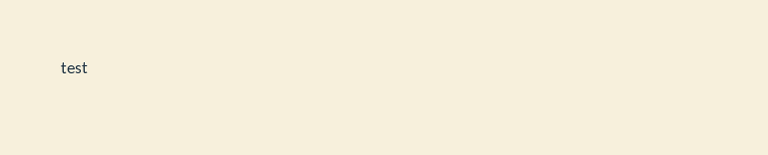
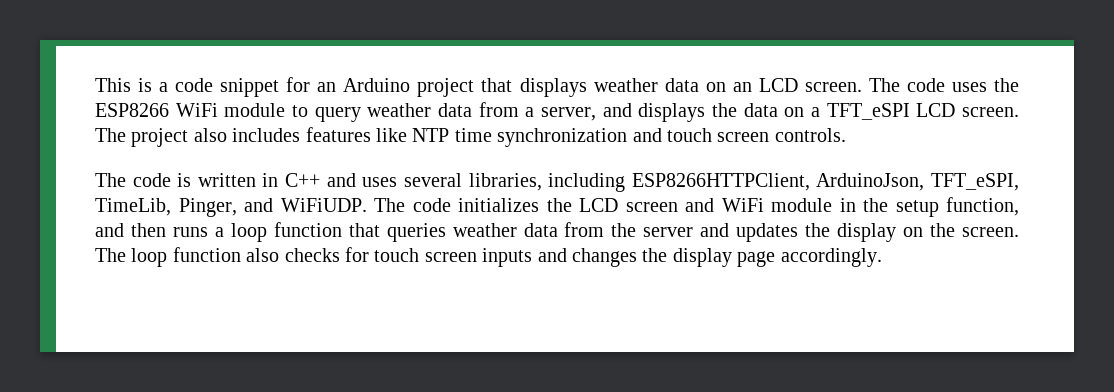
[60,62,88,74] test -> [95,77,1019,97] [95,102,1019,122] [95,127,846,147] [95,173,1019,192] [95,197,1019,217] [95,222,1019,242] [95,247,882,267] This is a code snippet for an Arduino project that displays weather data on an LCD screen. The code uses the ESP8266 WiFi module to query weather data from a server, and displays the data on a TFT_eSPI LCD screen. The project also includes features like NTP time synchronization and touch screen controls. // The code is written in C++ and uses several libraries, including ESP8266HTTPClient, ArduinoJson, TFT_eSPI, TimeLib, Pinger, and WiFiUDP. The code initializes the LCD screen and WiFi module in the setup function, and then runs a loop function that queries weather data from the server and updates the display on the screen. The loop function also checks for touch screen inputs and changes the display page accordingly.

